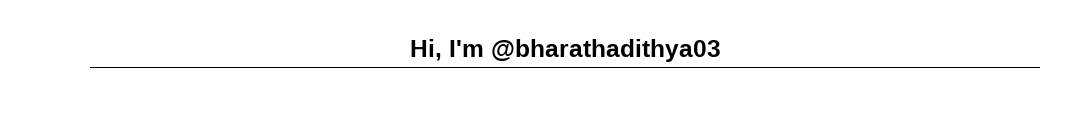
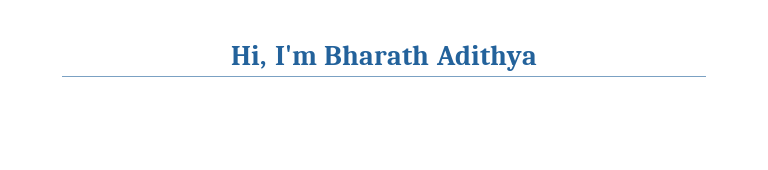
[490,39,721,62] @bharathadithya03 -> [324,45,537,71] Bharath Adithya

